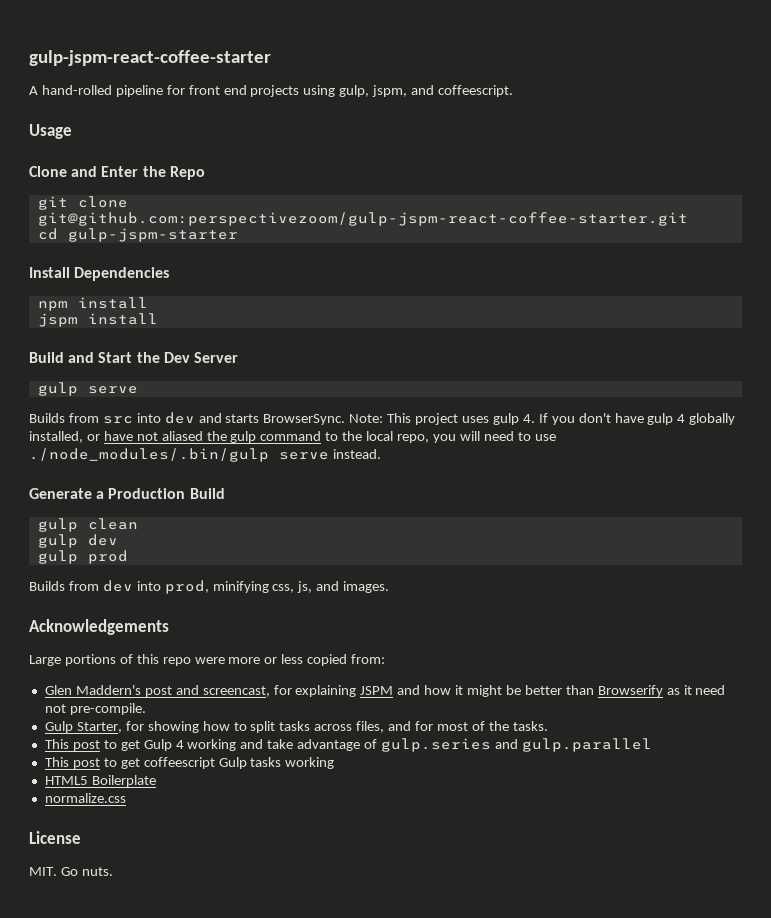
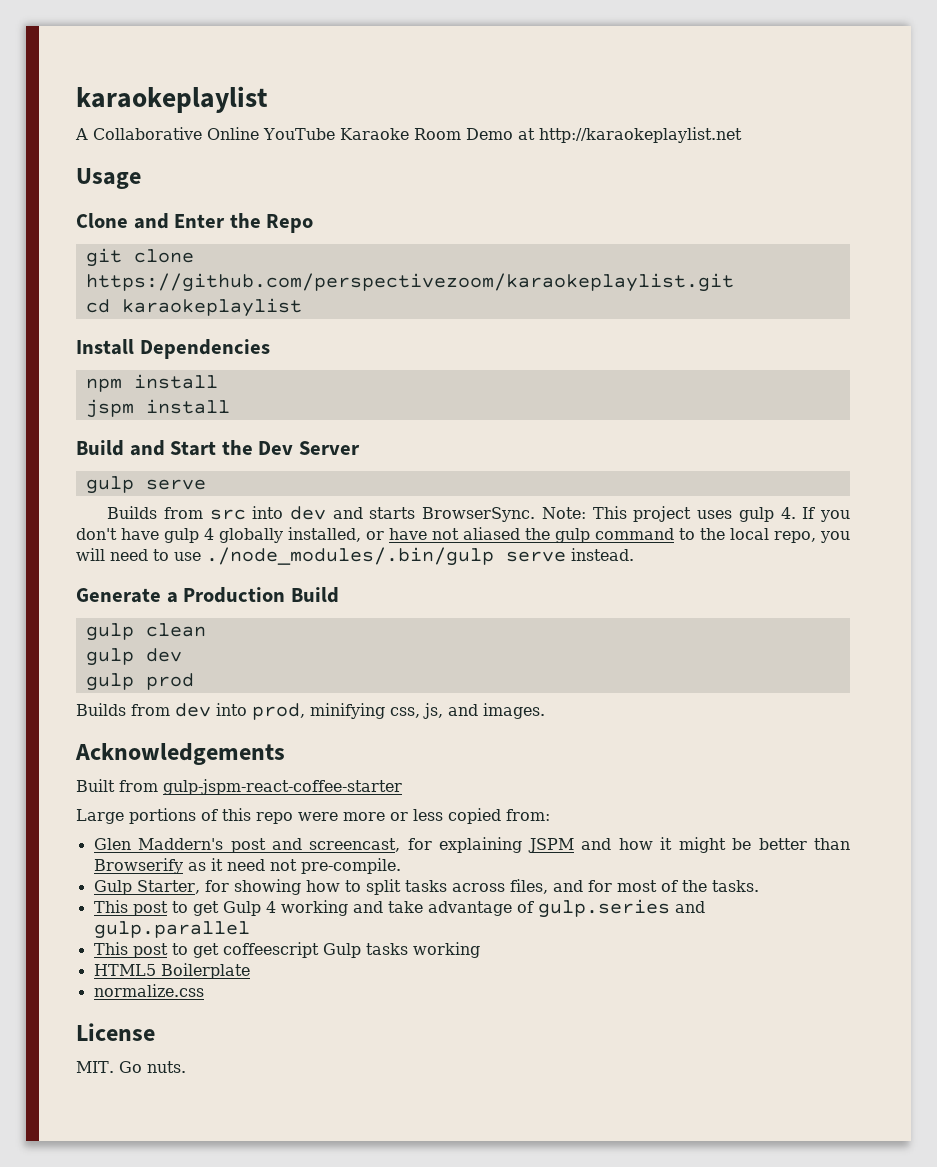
[29,50,271,66] gulp-jspm-react-coffee-starter -> [76,86,268,113] karaokeplaylist
[41,85,514,97] hand-rolled pipeline for front end projects using gulp, jspm, and coffeescript. -> [93,127,742,143] Collaborative Online YouTube Karaoke Room Demo at http://karaokeplaylist.net
[37,212,688,226] git@github.com:perspectivezoom/gulp-jspm-react-coffee-starter.git -> [85,273,734,292] https://github.com/perspectivezoom/karaokeplaylist.git
[67,228,238,242] gulp-jspm-starter -> [121,298,302,317] karaokeplaylist
(169, 627) none -> [76,779,402,795] // Built from gulp-jspm-react-coffee-starter

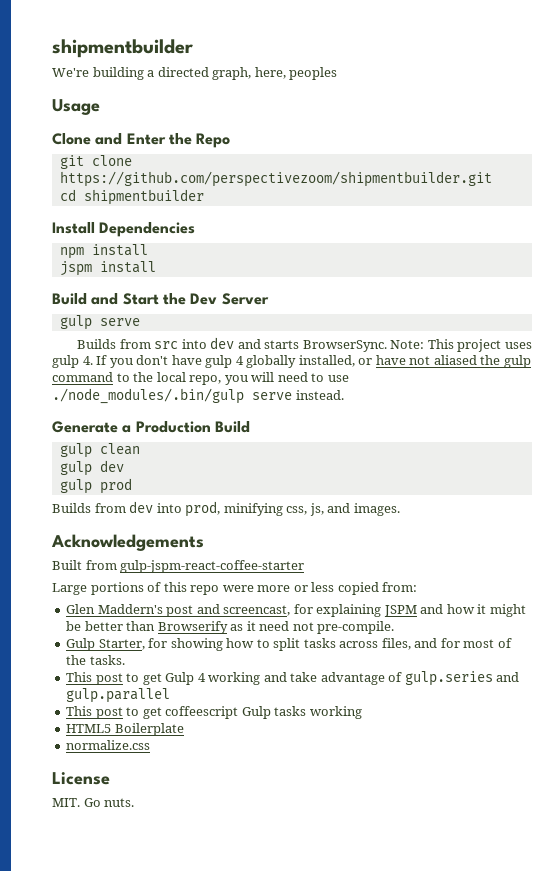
[76,86,268,113] [75,127,742,143] karaokeplaylist // A Collaborative Online YouTube Karaoke Room Demo at http://karaokeplaylist.net -> [52,39,193,58] [52,67,338,80] shipmentbuilder // We're building a directed graph, here, peoples
[85,273,734,292] https://github.com/perspectivezoom/karaokeplaylist.git -> [59,171,492,187] https://github.com/perspectivezoom/shipmentbuilder.git
[121,298,302,317] karaokeplaylist -> [83,189,204,205] shipmentbuilder

